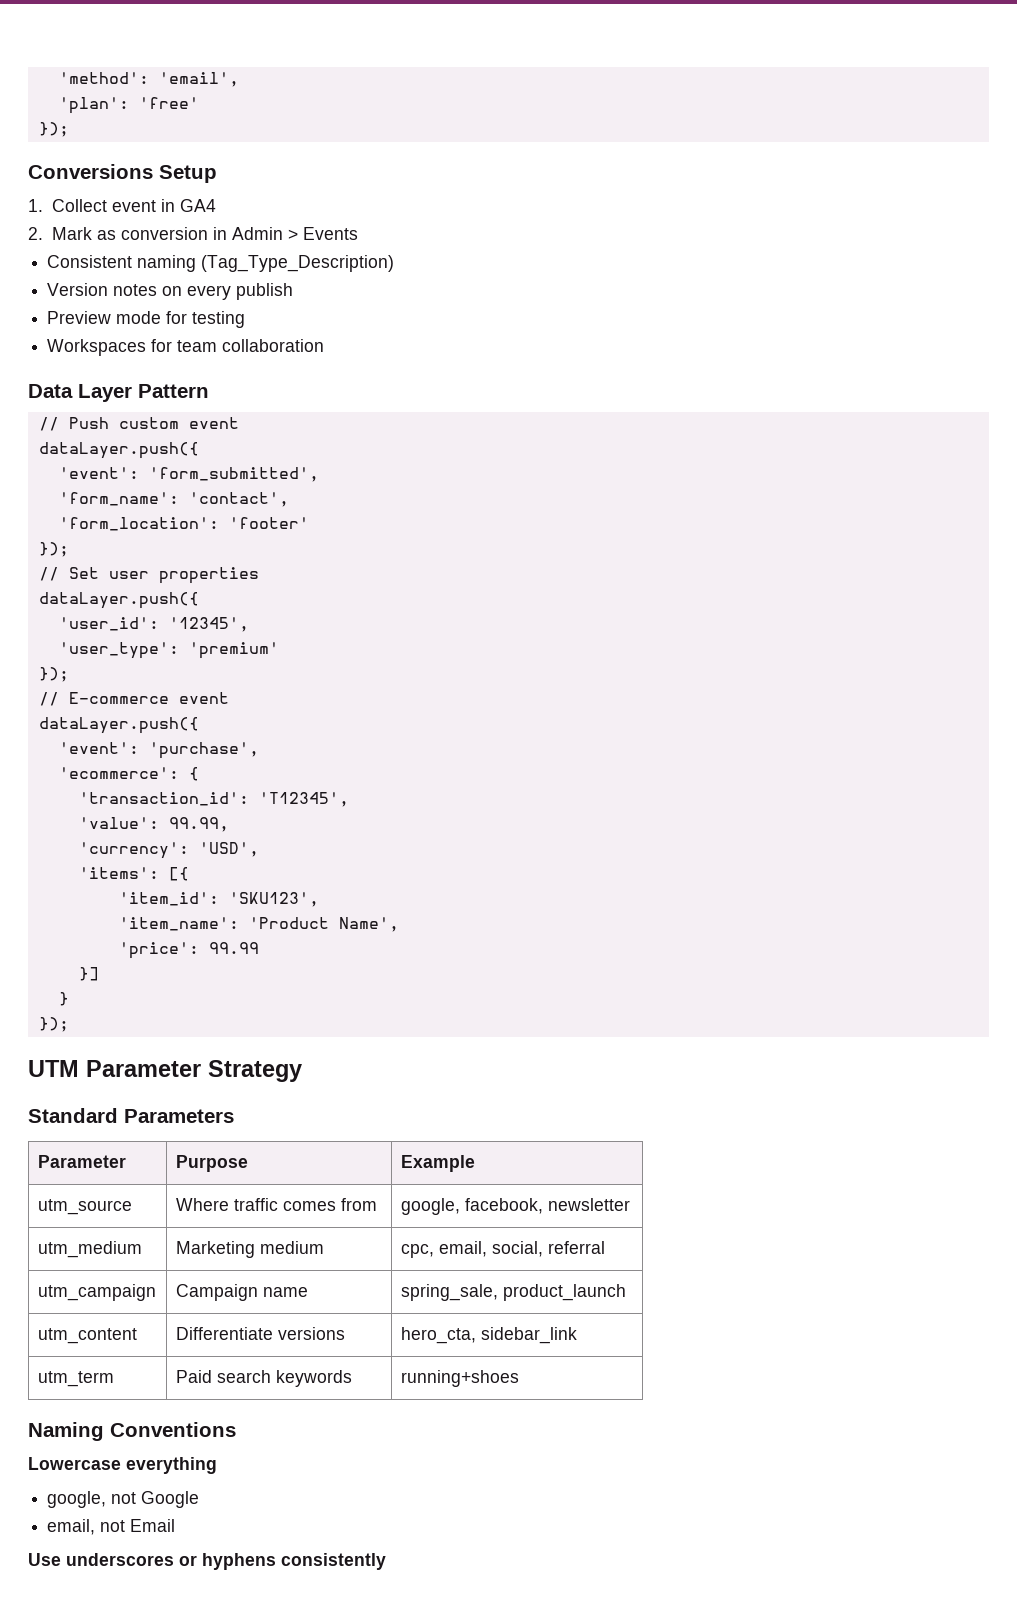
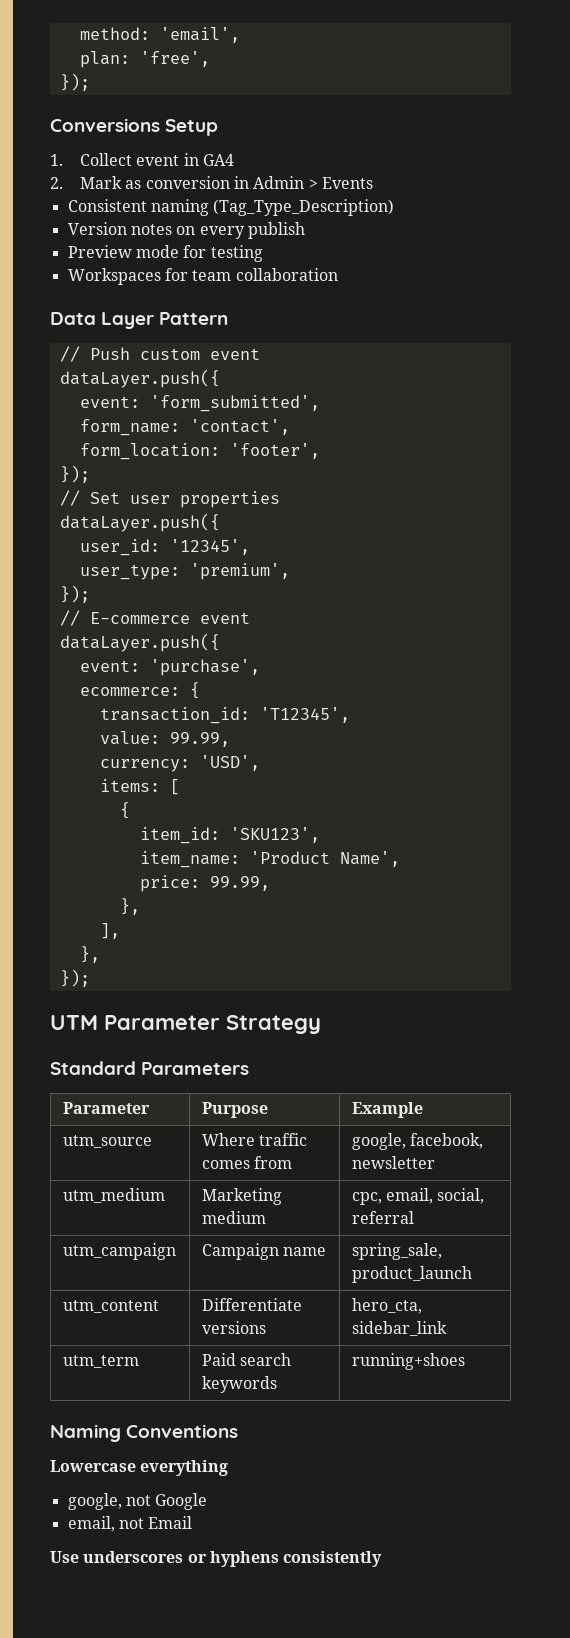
[58,72,149,84] 'method': -> [79,27,150,40] method:
[58,97,199,114] 'plan': 'free' -> [79,51,210,68] plan: 'free',
[58,467,139,479] 'event': -> [79,396,140,408] event:
[58,492,179,506] 'form_name': -> [79,419,180,436] form_name:
[58,517,309,531] 'form_location': 'footer' -> [79,443,320,460] form_location: 'footer',
[58,617,159,631] 'user_id': -> [79,539,160,556] user_id:
[58,642,279,659] 'user_type': 'premium' -> [79,563,290,580] user_type: 'premium',
[58,742,139,754] 'event': -> [79,660,140,672] event:
[58,767,199,781] [78,792,249,806] 'ecommerce': { // 'transaction_id': -> [79,682,200,699] [99,707,250,724] ecommerce: { // transaction_id:
[78,817,229,832] [78,842,189,859] 'value': 99.99, // 'currency': -> [99,731,230,747] [99,759,190,772] value: 99.99, // currency:
[78,867,189,881] [118,892,219,906] 'items': [{ // 'item_id': -> [99,779,180,795] [119,802,130,819] [139,827,220,844] items: [ // { // item_id:
[118,917,239,931] 'item_name': -> [139,851,240,868] item_name:
[118,942,259,959] [78,967,99,981] [58,992,69,1006] 'price': 99.99 // }] // } -> [139,875,270,892] [119,898,140,915] [99,923,120,939] [79,946,100,963] price: 99.99, // }, // ], // },

